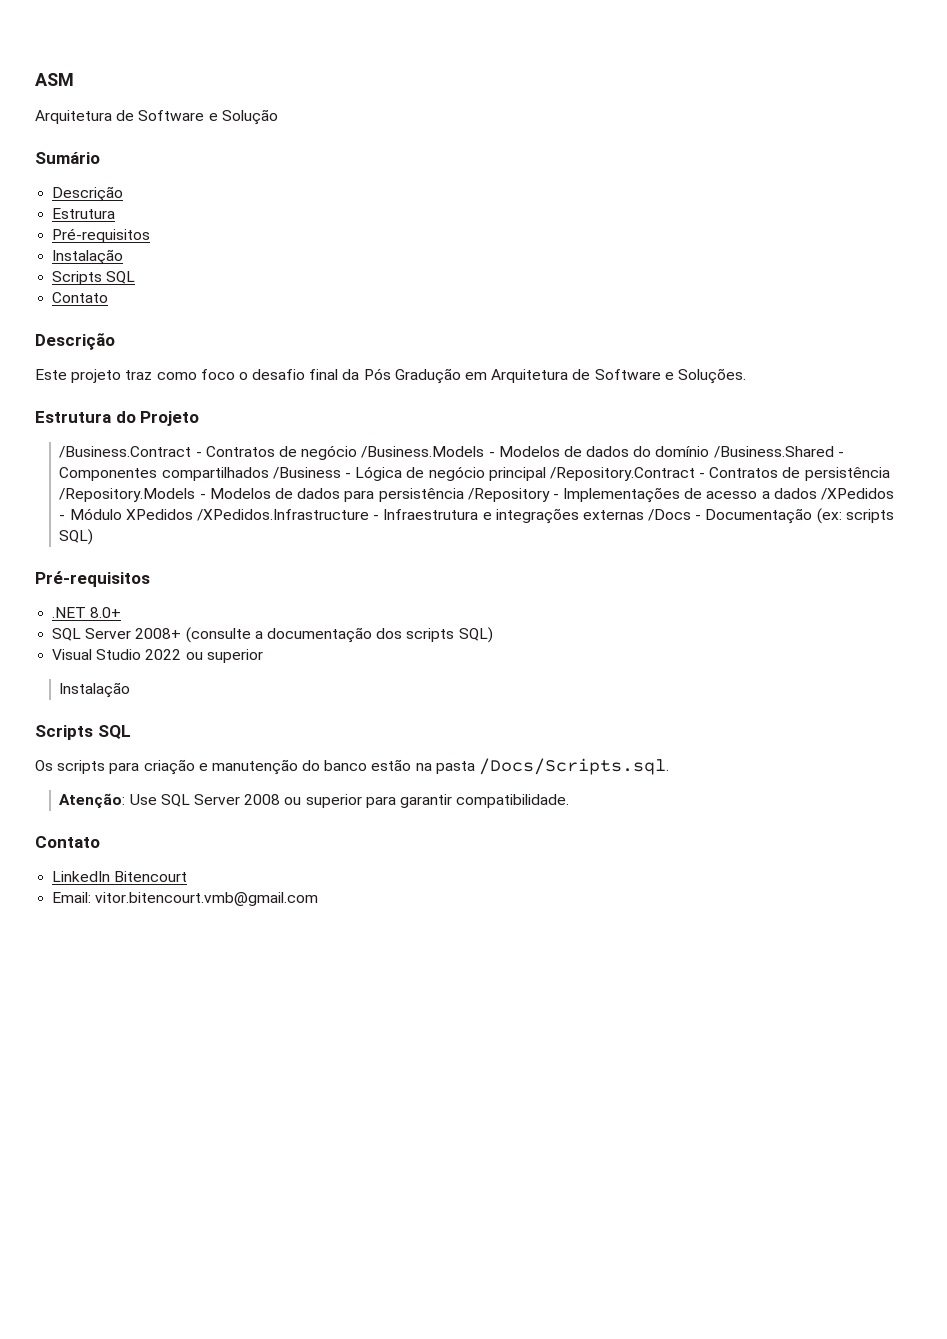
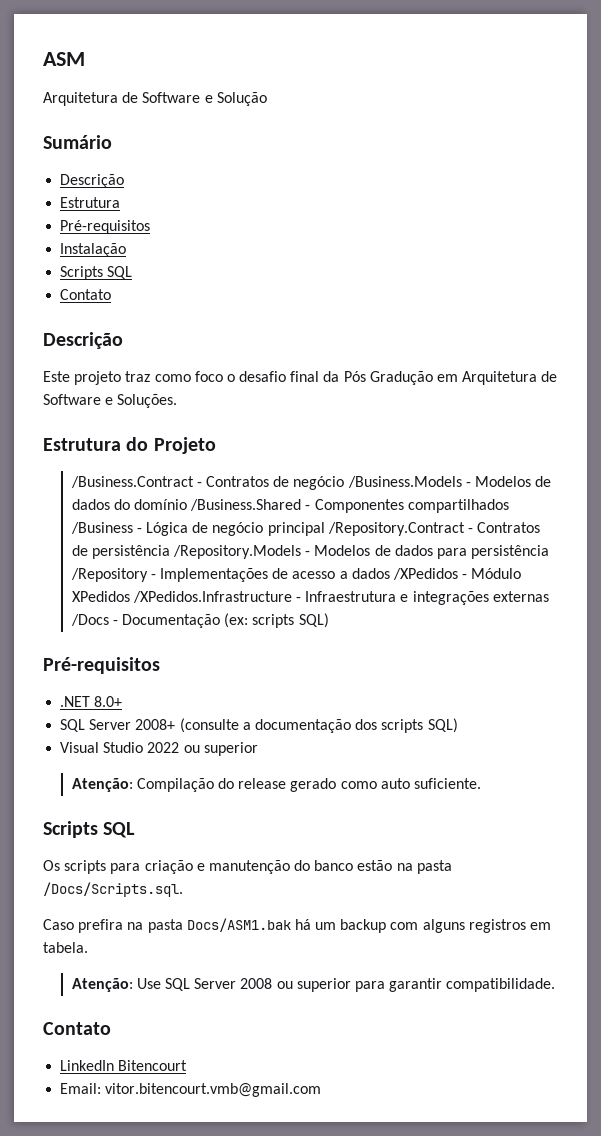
[59,682,131,698] Instalação -> [71,778,481,792] Atenção: Compilação do release gerado como auto suficiente.
(670, 766) none -> [43,918,552,933] [43,942,88,953] // Caso prefira na pasta Docs/ASM1.bak há um backup com alguns registros em tabela.

